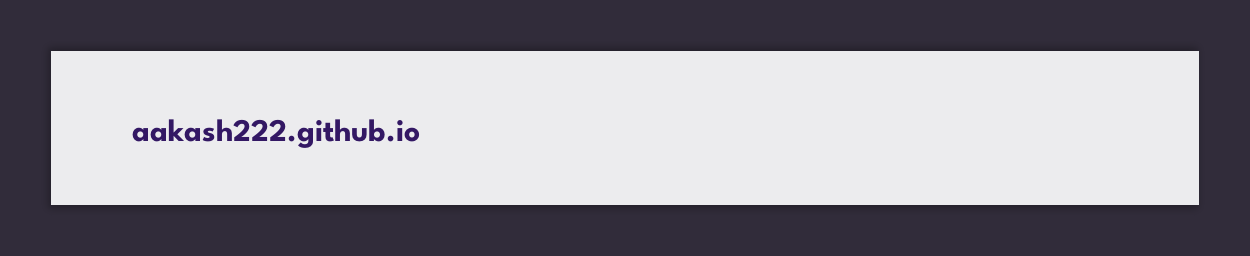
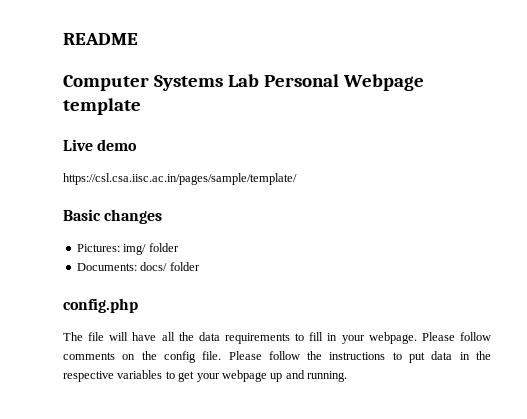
[132,119,420,148] aakash222.github.io -> [63,33,138,45] [63,74,424,91] [63,98,141,115] [63,139,138,151] [63,173,297,185] [63,209,163,224] [76,243,179,255] [76,262,200,271] [63,298,138,313] [63,332,492,344] [63,351,492,363] [63,370,347,382] README // Computer Systems Lab Personal Webpage template // Live demo // https://csl.csa.iisc.ac.in/pages/sample/template/ // Basic changes // Pictures: img/ folder // Documents: docs/ folder // config.php // The file will have all the data requirements to fill in your webpage. Please follow comments on the config file. Please follow the instructions to put data in the respective variables to get your webpage up and running.

